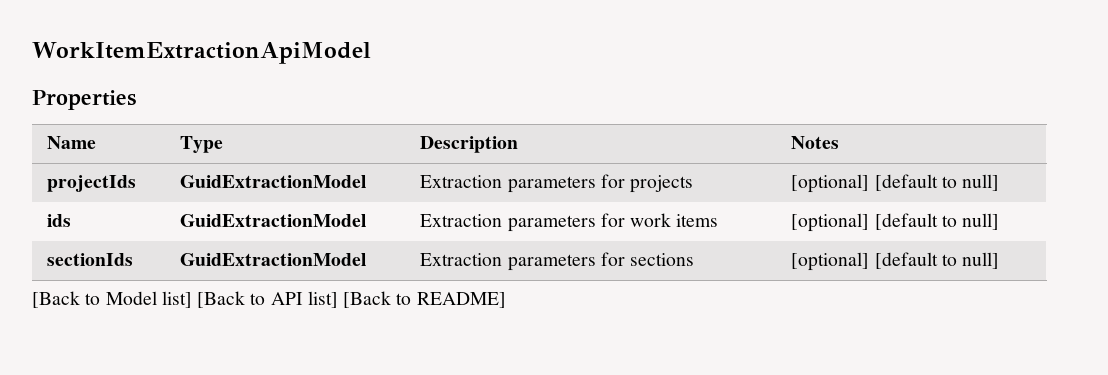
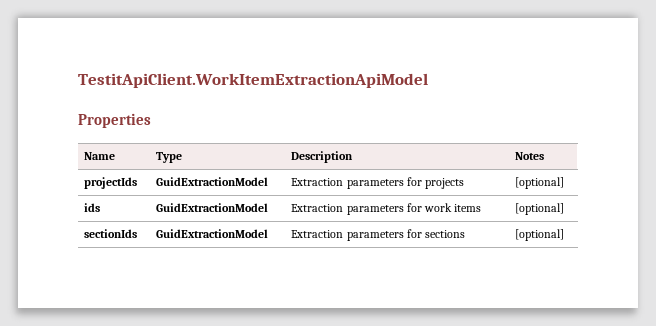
[32,42,371,64] WorkItemExtractionApiModel -> [78,73,428,88] TestitApiClient.WorkItemExtractionApiModel
[874,174,1000,191] [default to null] -> (565, 183) none
[874,213,1000,230] [default to null] -> (565, 209) none
[874,252,1000,269] [32,291,506,308] [default to null] // [Back to Model list] [Back to API list] [Back to README] -> (565, 235) none

